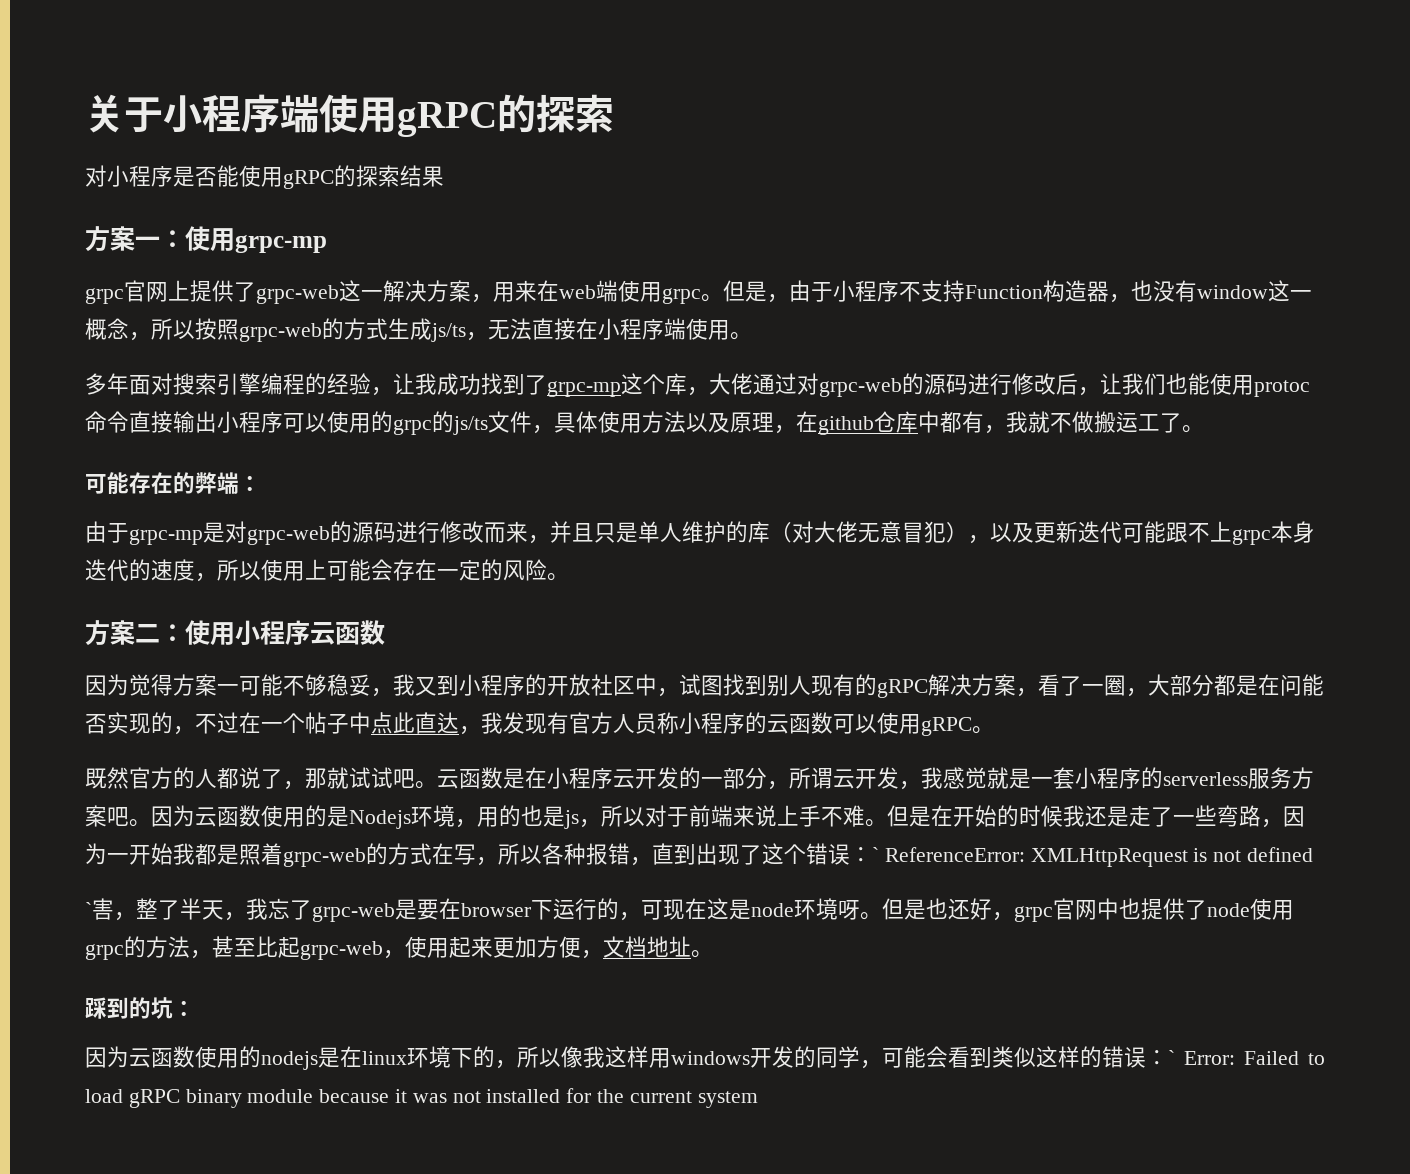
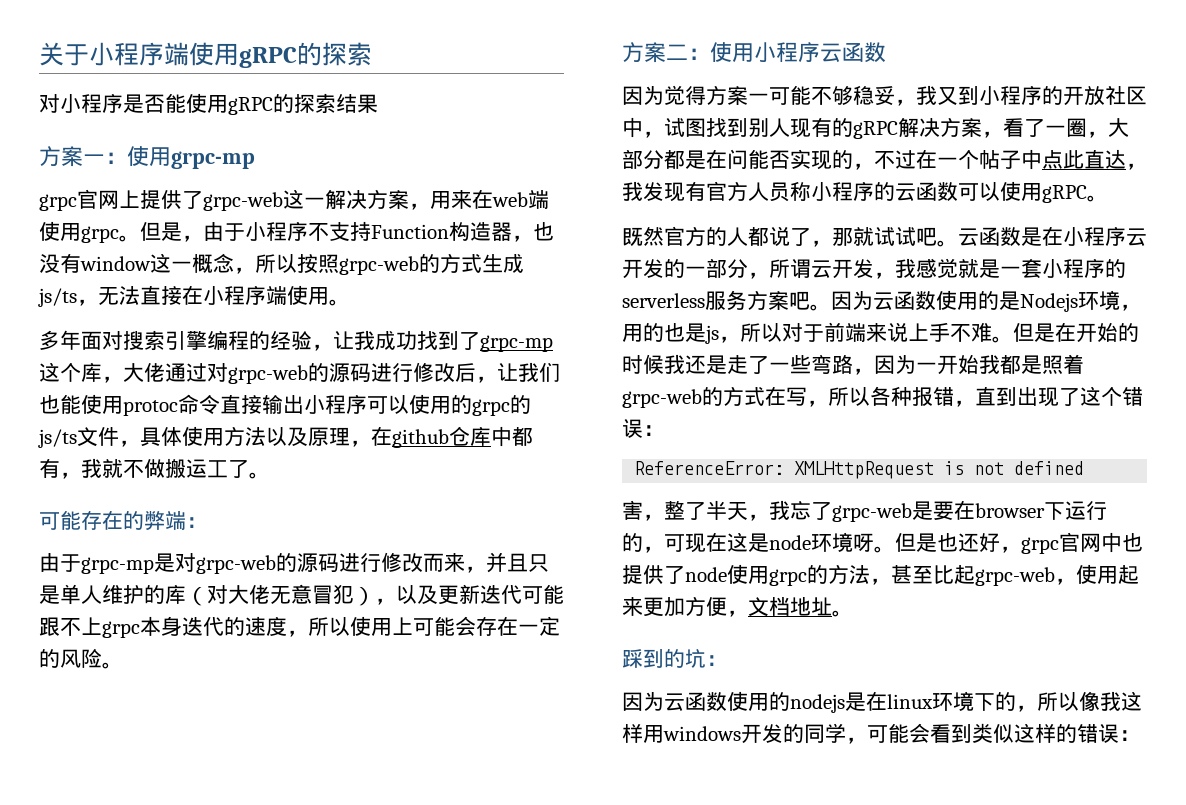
[872,847,879,862] ` -> (664, 430) //
[85,902,92,917] ` -> (1085, 468) none
[1168,1050,1325,1065] [85,1088,758,1108] ` Error: Failed to load gRPC binary module because it was not installed for the current system -> (1140, 735) none

